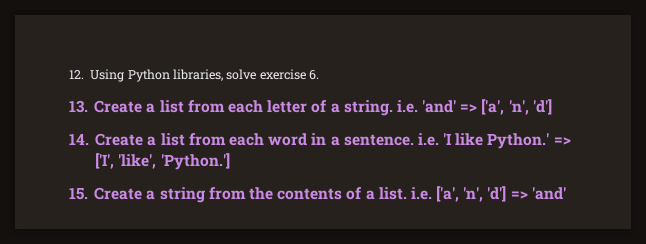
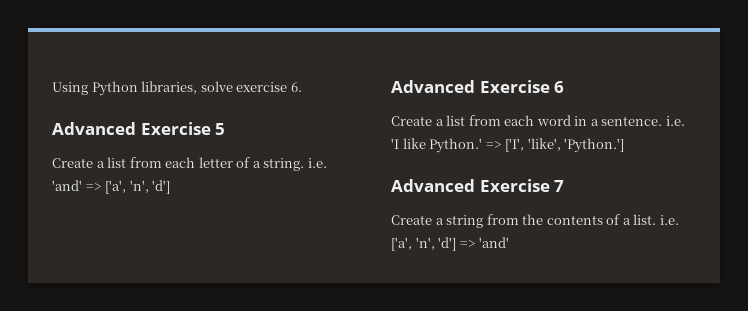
[69,70,84,79] 12. -> (52, 88) none
[69,100,88,113] 13. -> [52,122,226,135] Advanced Exercise 5 //
[69,133,89,145] 14. -> [391,80,565,93] Advanced Exercise 6 //
[69,187,88,200] 15. -> [391,179,565,192] Advanced Exercise 7 //

